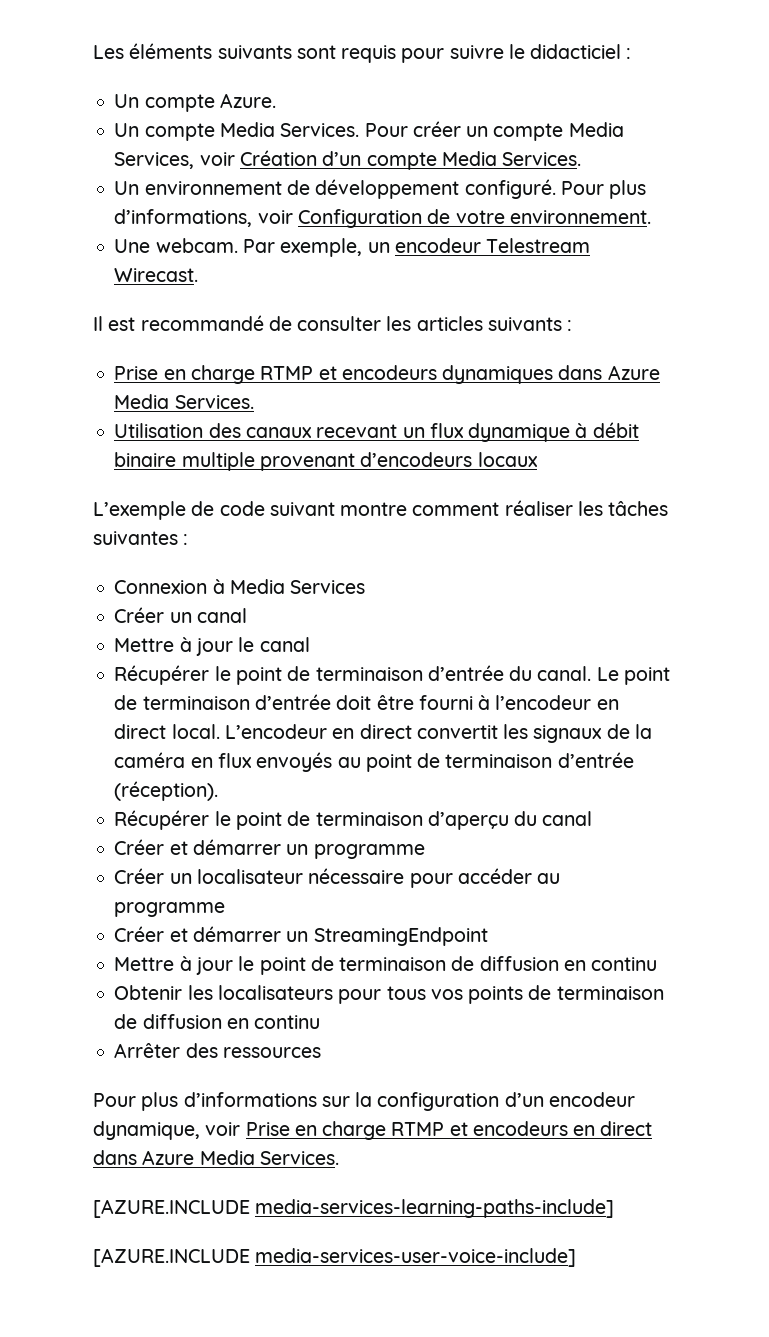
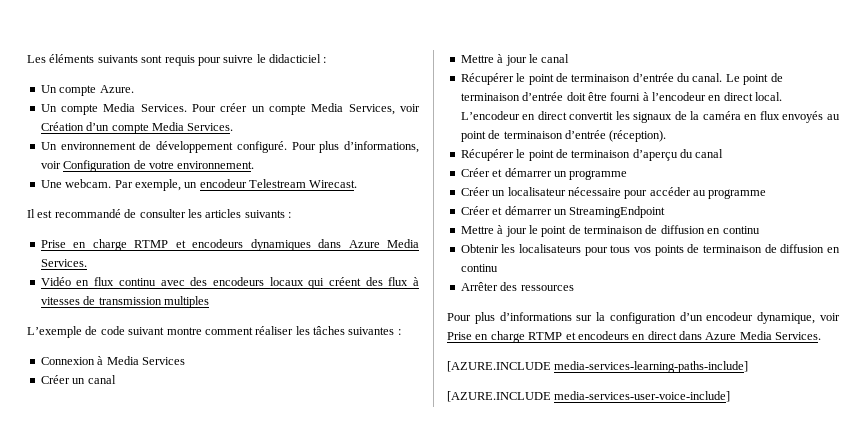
[114,422,639,442] [114,452,538,471] Utilisation des canaux recevant un flux dynamique à débit binaire multiple provenant d’encodeurs locaux -> [40,277,419,289] [40,296,209,308] Vidéo en flux continu avec des encodeurs locaux qui créent des flux à vitesses de transmission multiples

